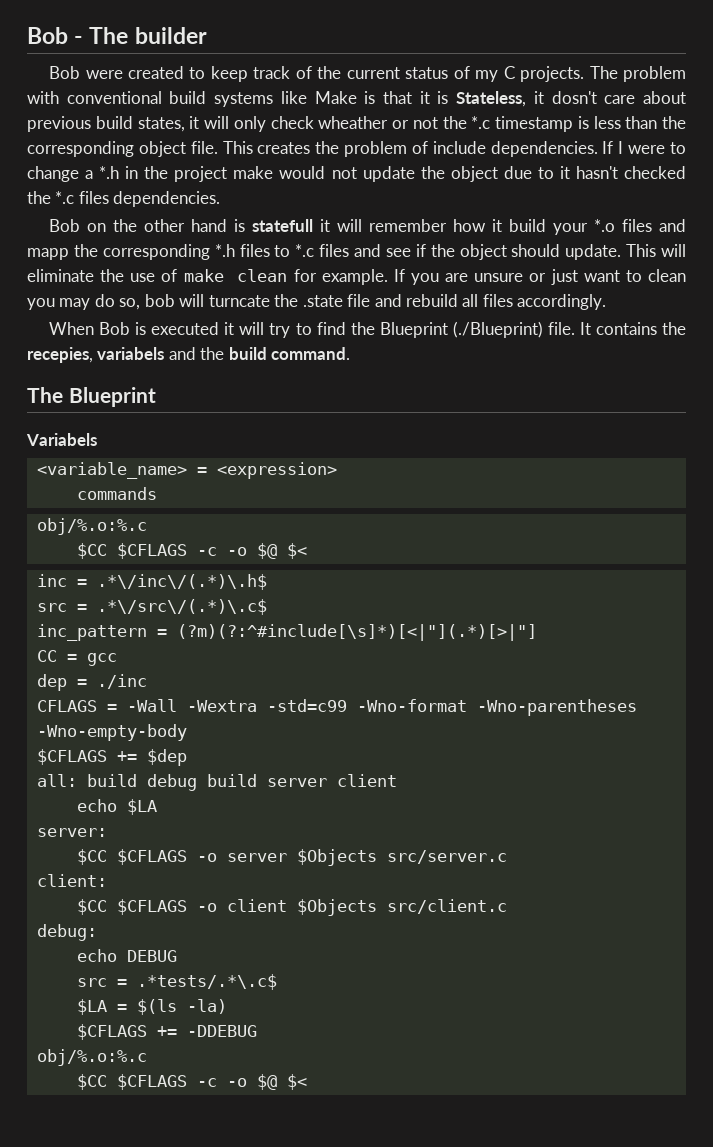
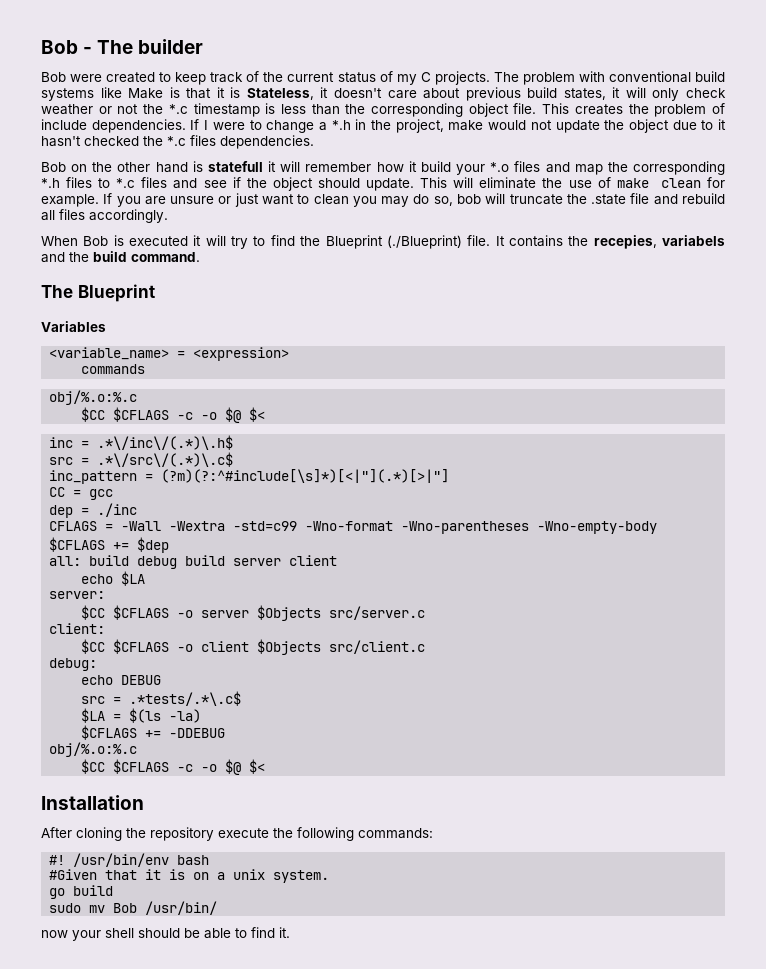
[551,91,597,104] dosn't -> [333,88,382,98] doesn't
[318,116,389,129] wheather -> [41,104,93,115] weather
[174,166,228,182] project -> [395,119,444,133] project,
[27,248,69,260] mapp -> [574,164,603,175] map
[208,295,270,307] turncate -> [509,194,563,205] truncate
[26,433,97,446] Variabels -> [41,321,106,332] Variables
(307, 1082) none -> [41,795,144,810] [41,827,433,841] [49,853,210,867] [49,869,330,883] [49,885,114,899] [49,901,218,915] [41,927,290,941] // Installation // After cloning the repository execute the following commands: // #! /usr/bin/env bash // #Given that it is on a unix system. // go build // sudo mv Bob /usr/bin/ // now your shell should be able to find it.

